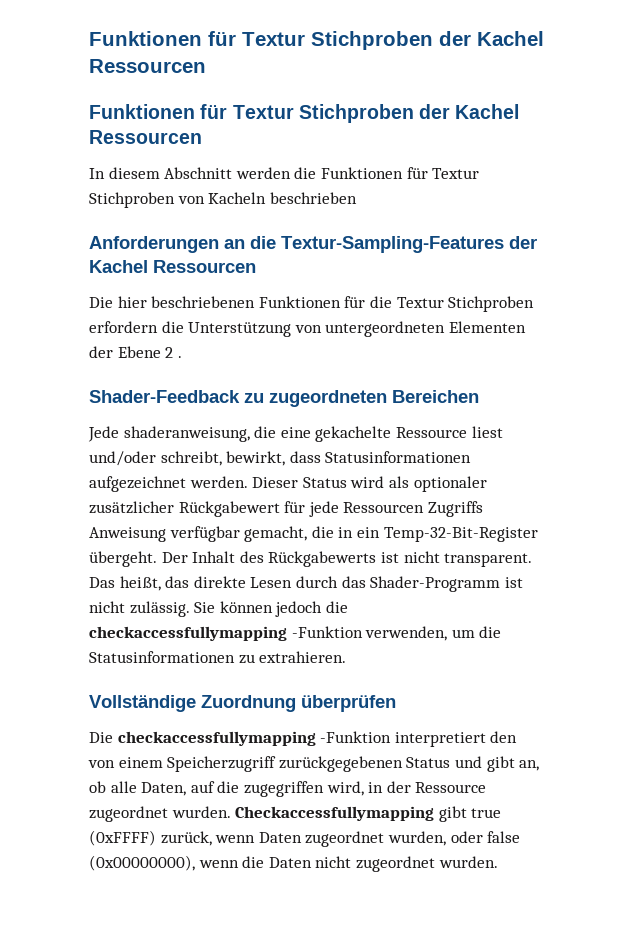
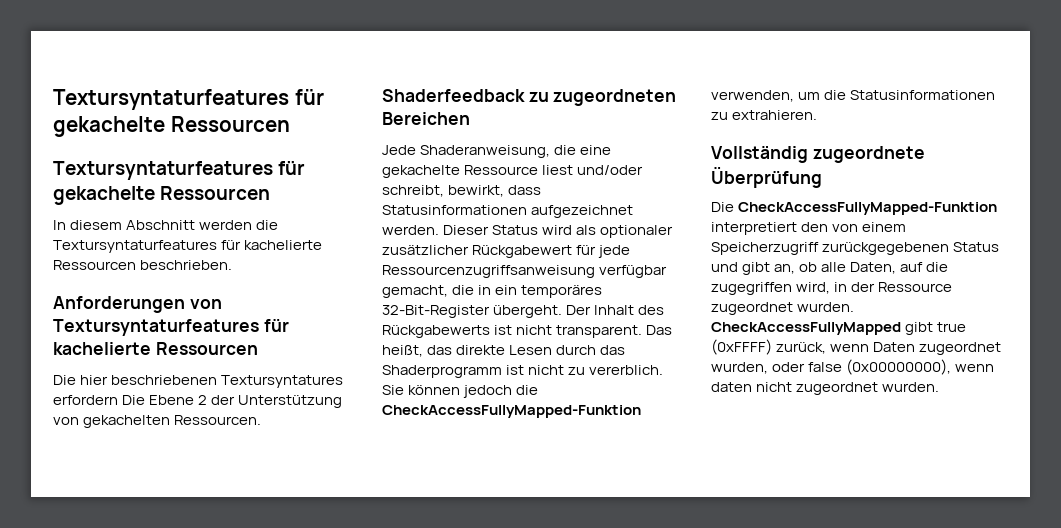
[89,31,544,50] [89,59,206,73] [89,104,520,123] Funktionen für Textur Stichproben der Kachel Ressourcen // Funktionen für Textur Stichproben der Kachel -> [53,89,324,110] [53,116,290,137] [53,161,306,180] [53,186,155,205] Textursyntaturfeatures für gekachelte Ressourcen // Textursyntaturfeatures für gekachelte
[320,167,480,179] [89,192,357,208] [89,236,537,253] [89,260,256,273] [89,296,535,312] [89,321,526,337] [89,346,182,358] [89,390,240,403] Funktionen für Textur Stichproben von Kacheln beschrieben // Anforderungen an die Textur-Sampling-Features der Kachel Ressourcen // Die hier beschriebenen Funktionen für die Textur Stichproben erfordern die Unterstützung von untergeordneten Elementen der Ebene 2 . // Shader-Feedback -> [53,240,323,253] [53,260,233,270] [53,296,222,313] [53,319,289,336] [53,342,258,355] [53,375,344,388] [53,395,343,408] [53,415,262,428] [382,89,525,102] Textursyntaturfeatures für kachelierte Ressourcen beschrieben. // Anforderungen von Textursyntaturfeatures für kachelierte Ressourcen // Die hier beschriebenen Textursyntatures erfordern Die Ebene 2 der Unterstützung von gekachelten Ressourcen. // Shaderfeedback
[123,426,250,442] shaderanweisung, -> [420,145,551,158] Shaderanweisung,
[343,501,483,517] [89,527,166,542] Ressourcen Zugriffs Anweisung -> [382,265,595,278] Ressourcenzugriffsanweisung
[383,527,538,542] Temp-32-Bit-Register -> [521,285,603,298] [382,305,490,318] temporäres 32-Bit-Register
[370,576,523,592] [89,601,190,617] Shader-Programm ist nicht zulässig. -> [382,365,664,378] Shaderprogramm ist nicht zu vererblich.
[89,626,363,641] checkaccessfullymapping -Funktion -> [382,405,641,418] CheckAccessFullyMapped-Funktion
[89,695,396,712] [89,731,392,746] Vollständige Zuordnung überprüfen // Die checkaccessfullymapping -Funktion -> [711,146,925,163] [711,167,822,188] [711,202,998,215] Vollständig zugeordnete Überprüfung // Die CheckAccessFullyMapped-Funktion
[235,806,435,821] Checkaccessfullymapping -> [711,322,901,335] CheckAccessFullyMapped
[242,856,312,868] die Daten -> [711,382,752,392] daten

